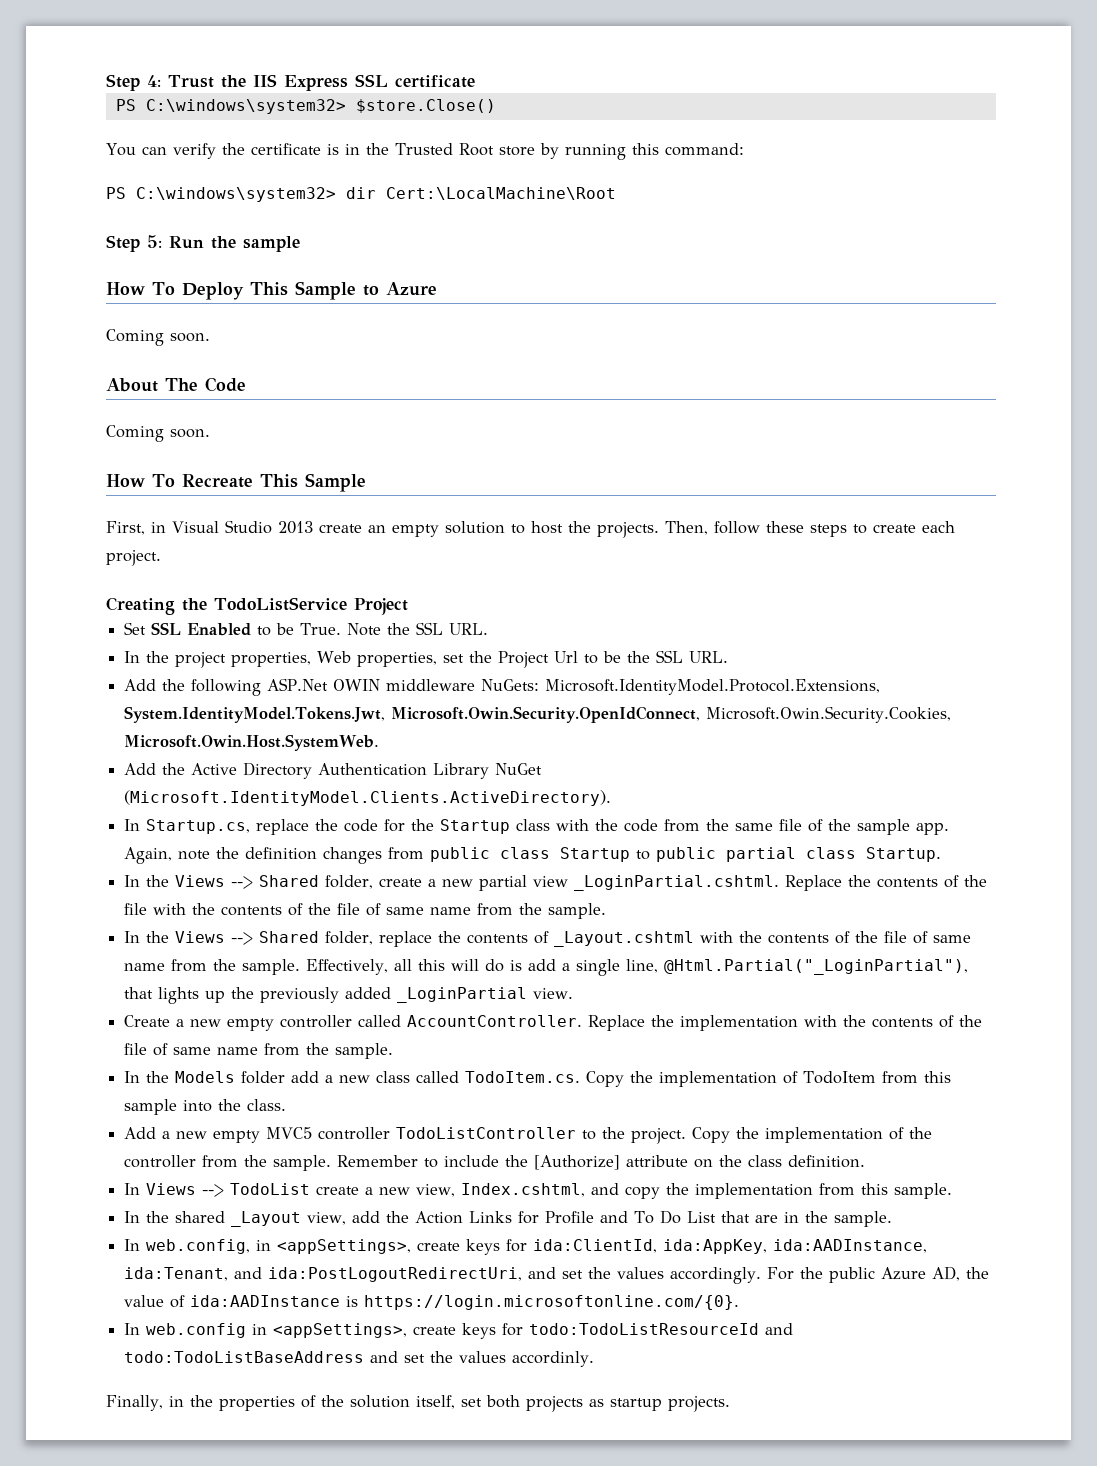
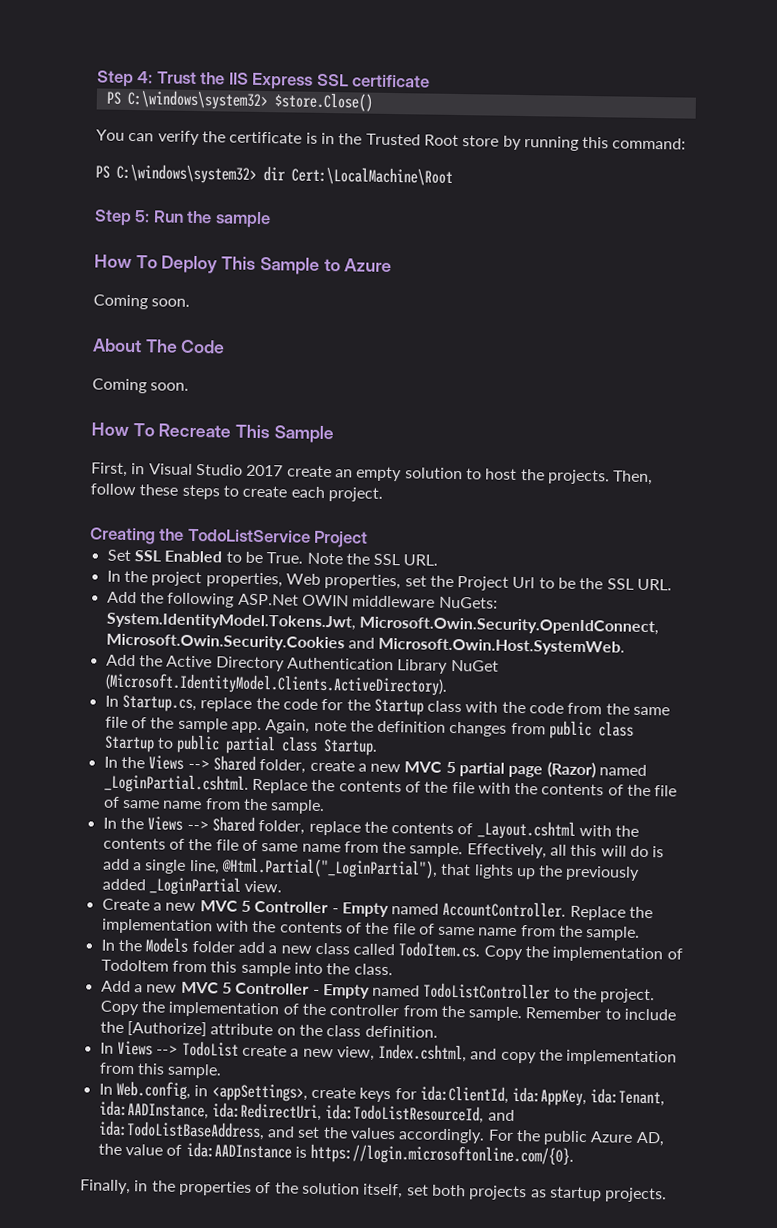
[277,521,313,534] 2013 -> [246,464,284,477] 2017
[545,679,881,695] Microsoft.IdentityModel.Protocol.Extensions, -> (498, 602) none
[706,706,952,723] Microsoft.Owin.Security.Cookies, -> [105,633,375,652] Microsoft.Owin.Security.Cookies and
[479,875,569,891] partial view -> [404,761,648,779] MVC 5 partial page (Razor) named
[227,1015,402,1031] empty controller called -> [199,900,440,918] MVC 5 Controller - Empty named
[213,1127,391,1143] empty MVC5 controller -> [180,981,421,999] MVC 5 Controller - Empty named
[146,1210,893,1227] [124,1239,251,1254] the shared _Layout view, add the Action Links for Profile and To Do List that are in the sample. // In web.config, -> [115,1080,191,1101] Web.config,
[773,1239,928,1253] [124,1267,523,1282] ida:AADInstance, ida:Tenant, and ida:PostLogoutRedirectUri, -> [590,1088,666,1107] [98,1100,515,1124] [97,1120,265,1141] ida:Tenant, ida:AADInstance, ida:RedirectUri, ida:TodoListResourceId, and ida:TodoListBaseAddress,
[124,1323,794,1339] [124,1351,595,1367] // In web.config in <appSettings>, create keys for todo:TodoListResourceId and todo:TodoListBaseAddress and set the values accordinly. -> (575, 1154) none

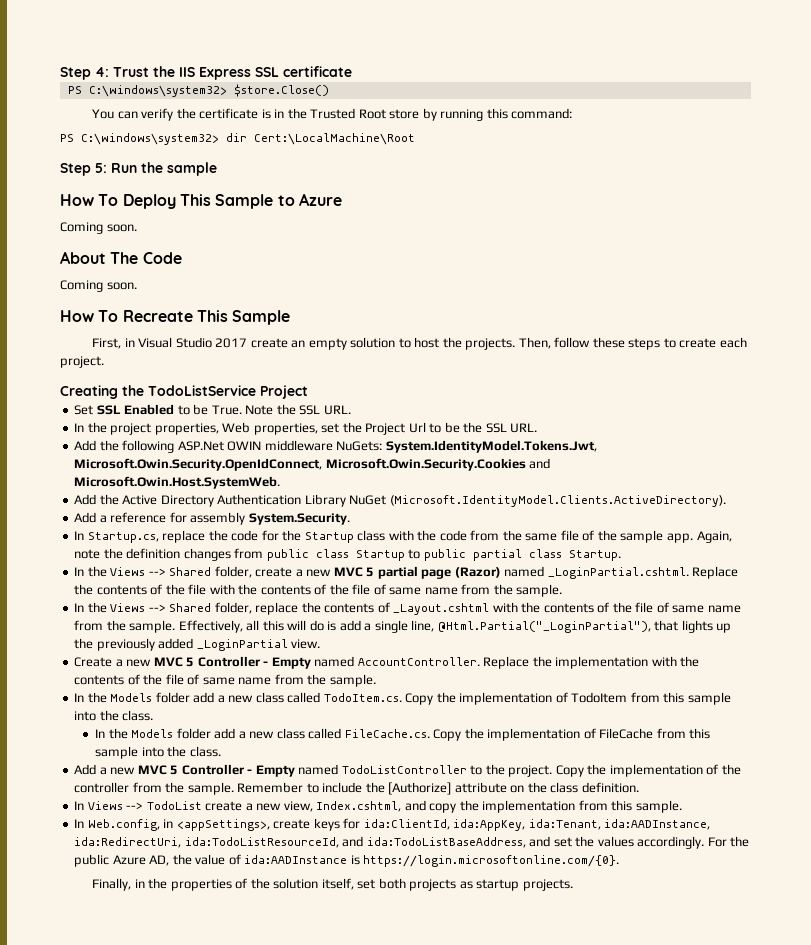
(448, 684) none -> [74,512,350,525] // Add a reference for assembly System.Security.
(393, 969) none -> [94,728,711,741] [94,746,221,759] // In the Models folder add a new class called FileCache.cs. Copy the implementation of FileCache from this sample into the class.

